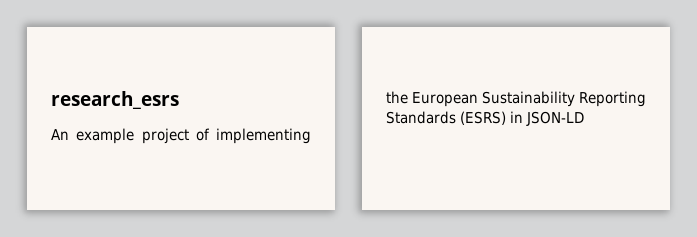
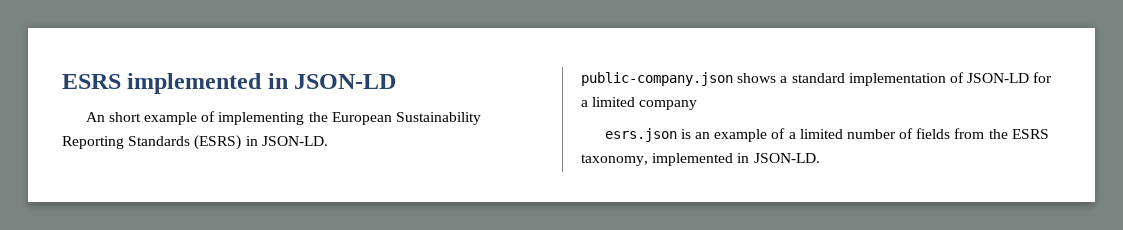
[51,91,179,109] research_esrs -> [62,73,397,94] ESRS implemented in JSON-LD
[76,128,189,144] example project -> [108,112,197,125] short example
[526,111,584,126] JSON-LD -> [261,136,328,146] [581,72,1053,86] [581,97,698,110] [604,128,1049,142] [581,153,820,166] JSON-LD. // public-company.json shows a standard implementation of JSON-LD for a limited company // esrs.json is an example of a limited number of fields from the ESRS taxonomy, implemented in JSON-LD.

